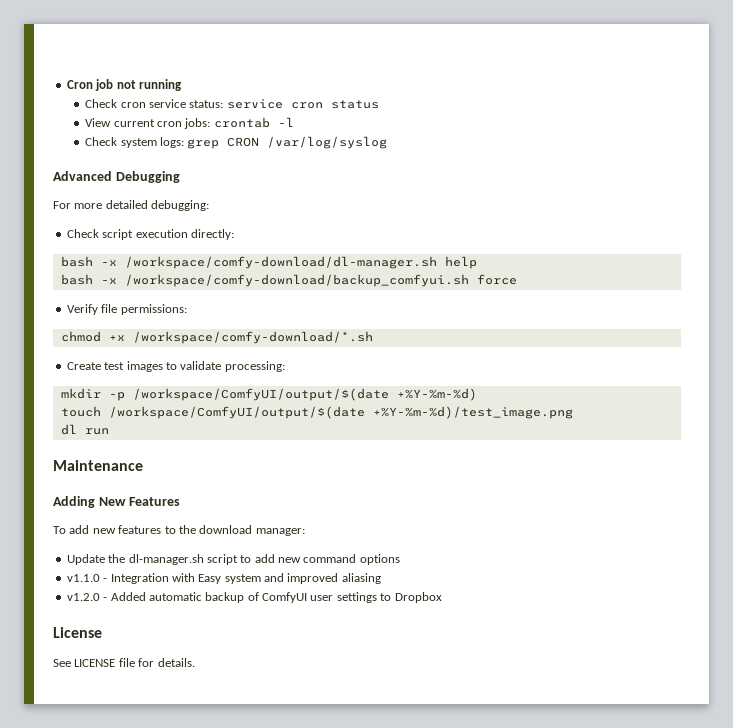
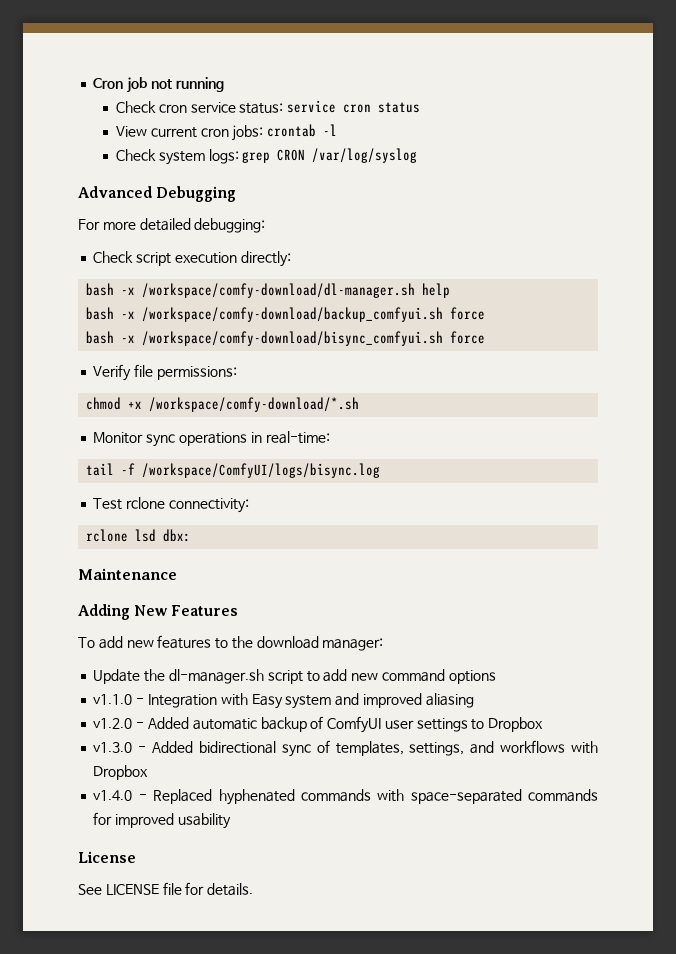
(517, 279) none -> [86,331,486,346] // bash -x /workspace/comfy-download/bisync_comfyui.sh force
[66,361,285,372] [60,388,477,401] [60,406,573,419] [60,424,109,435] Create test images to validate processing: // mkdir -p /workspace/ComfyUI/output/$(date +%Y-%m-%d) // touch /workspace/ComfyUI/output/$(date +%Y-%m-%d)/test_image.png // dl run -> [93,431,330,447] [86,463,381,478] [93,497,249,513] [86,529,192,542] Monitor sync operations in real-time: // tail -f /workspace/ComfyUI/logs/bisync.log // Test rclone connectivity: // rclone lsd dbx:
(442, 597) none -> [93,740,599,757] [93,765,149,780] [93,789,598,805] [93,812,231,829] // v1.3.0 - Added bidirectional sync of templates, settings, and workflows with Dropbox // v1.4.0 - Replaced hyphenated commands with space-separated commands for improved usability

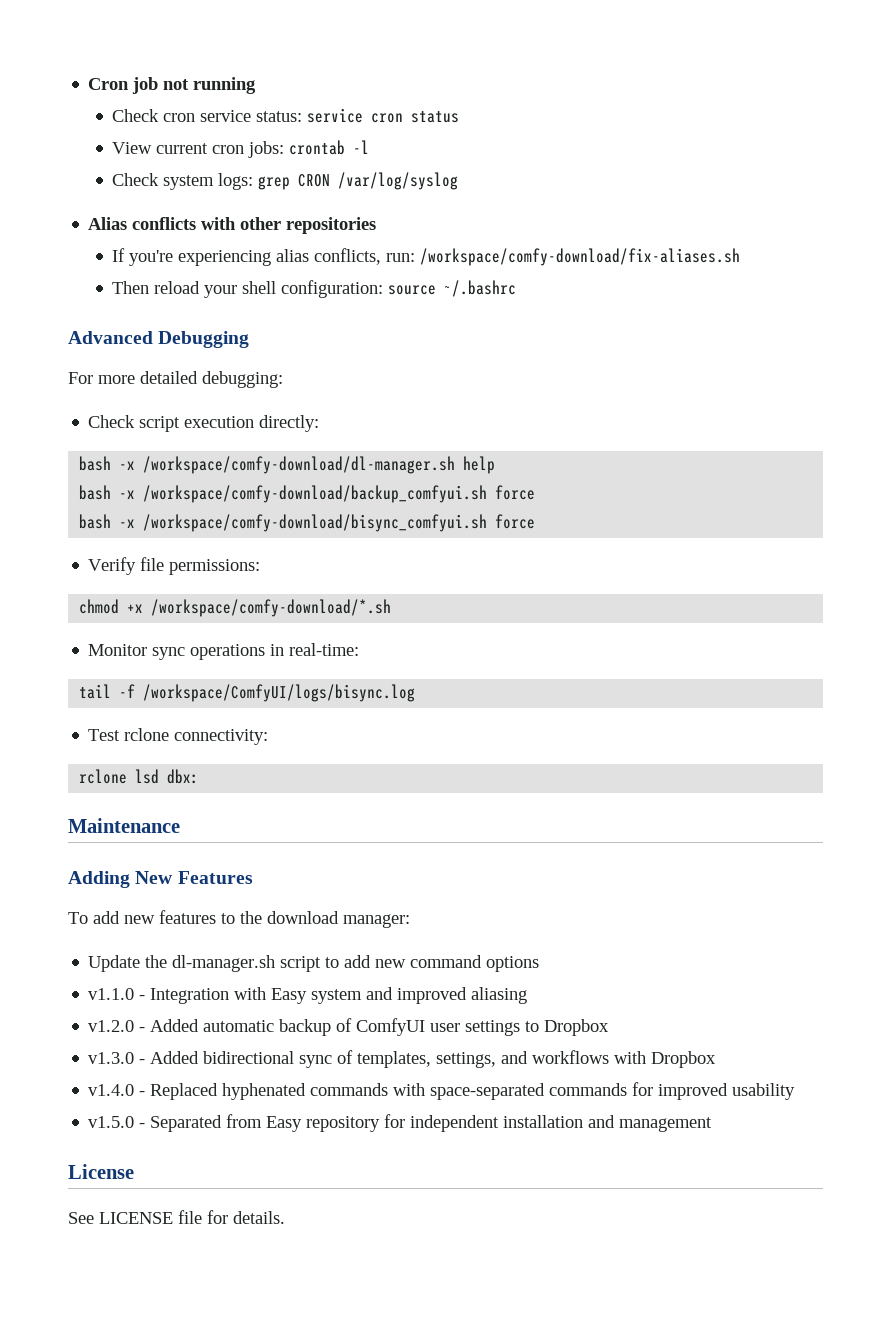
(418, 155) none -> [88,217,377,234] [112,248,741,266] [112,280,517,298] // Alias conflicts with other repositories // If you're experiencing alias conflicts, run: /workspace/comfy-download/fix-aliases.sh // Then reload your shell configuration: source ~/.bashrc
(231, 821) none -> [88,1114,713,1132] // v1.5.0 - Separated from Easy repository for independent installation and management

